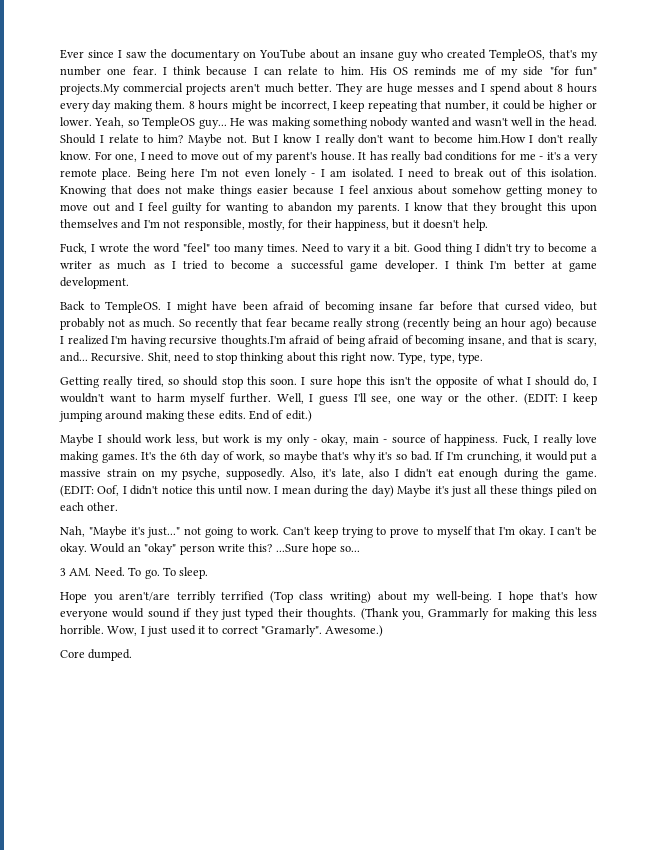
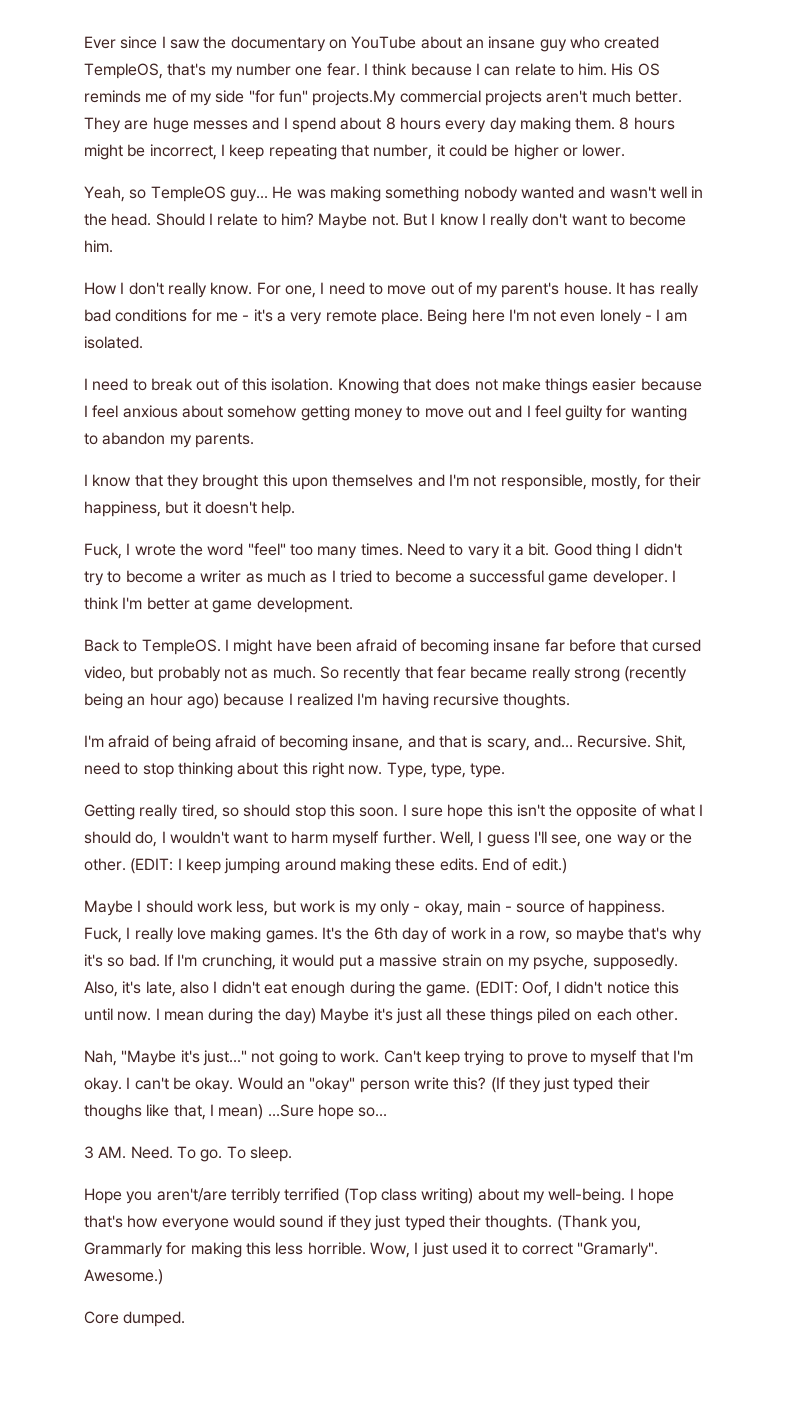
(92, 121) none -> (626, 150) //
[477,134,526,143] him.How -> [84,240,113,253] [84,282,117,295] him. // How
(394, 173) none -> (143, 342) //
(400, 208) none -> (254, 440) //
[220,335,286,347] thoughts.I'm -> [503,693,571,709] [84,735,104,747] thoughts. // I'm
[236,451,266,462] work, -> [450,927,551,943] work in a row,
(273, 547) none -> [490,1077,650,1093] [84,1104,264,1120] (If they just typed their thoughs like that, I mean)

